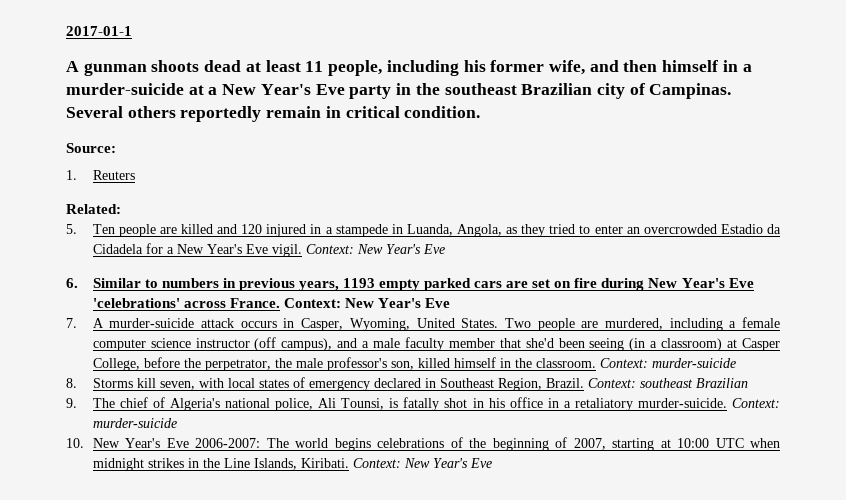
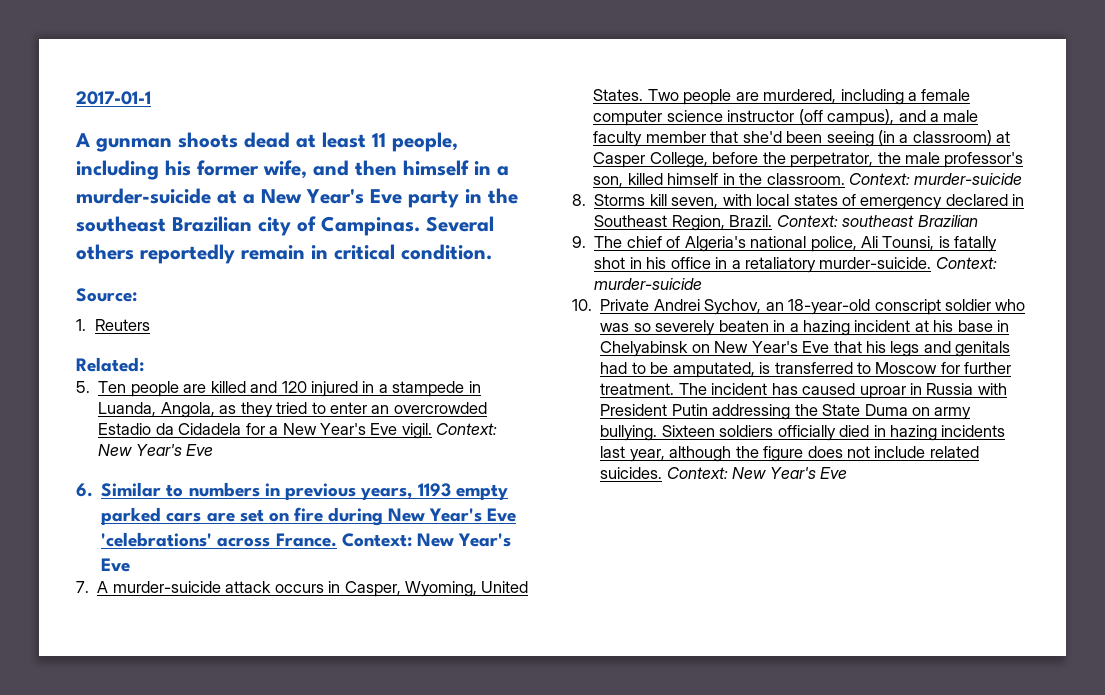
[92,437,780,451] [92,458,349,471] New Year's Eve 2006-2007: The world begins celebrations of the beginning of 2007, starting at 10:00 UTC when midnight strikes in the Line Islands, Kiribati. -> [600,299,1026,315] [600,320,1010,336] [600,341,1011,357] [600,362,1012,378] [600,383,1007,399] [600,404,972,420] [600,425,1006,441] [600,446,979,462] [600,467,663,479] Private Andrei Sychov, an 18-year-old conscript soldier who was so severely beaten in a hazing incident at his base in Chelyabinsk on New Year's Eve that his legs and genitals had to be amputated, is transferred to Moscow for further treatment. The incident has caused uproar in Russia with President Putin addressing the State Duma on army bullying. Sixteen soldiers officially died in hazing incidents last year, although the figure does not include related suicides.

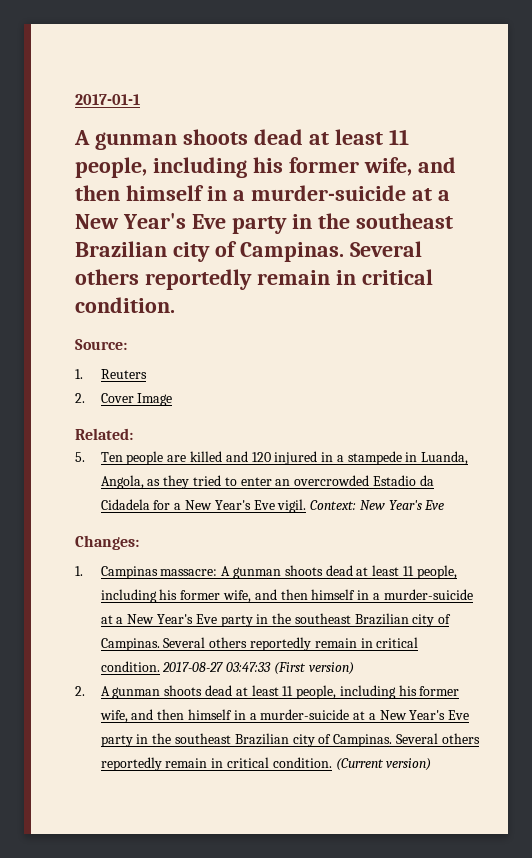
(150, 325) none -> [75,393,173,406] // 2. Cover Image
[76,482,509,500] [101,507,517,526] [101,532,511,547] [101,558,131,572] [76,581,529,597] [593,89,971,105] [593,109,979,126] [593,130,1011,147] [593,152,1024,168] [593,173,1023,187] [572,194,1025,210] [594,215,978,231] [572,236,998,252] [594,257,997,273] [594,278,703,290] [572,299,1026,315] [600,320,1010,336] [600,341,1011,357] [600,362,1012,378] [600,383,1007,399] [600,404,972,420] [600,425,1006,441] [600,446,979,462] [600,467,848,479] 6. Similar to numbers in previous years, 1193 empty parked cars are set on fire during New Year's Eve 'celebrations' across France. Context: New Year's Eve // 7. A murder-suicide attack occurs in Casper, Wyoming, United States. Two people are murdered, including a female computer science instructor (off campus), and a male faculty member that she'd been seeing (in a classroom) at Casper College, before the perpetrator, the male professor's son, killed himself in the classroom. Context: murder-suicide // 8. Storms kill seven, with local states of emergency declared in Southeast Region, Brazil. Context: southeast Brazilian // 9. The chief of Algeria's national police, Ali Tounsi, is fatally shot in his office in a retaliatory murder-suicide. Context: murder-suicide // 10. Private Andrei Sychov, an 18-year-old conscript soldier who was so severely beaten in a hazing incident at his base in Chelyabinsk on New Year's Eve that his legs and genitals had to be amputated, is transferred to Moscow for further treatment. The incident has caused uproar in Russia with President Putin addressing the State Duma on army bullying. Sixteen soldiers officially died in hazing incidents last year, although the figure does not include related suicides. Context: New Year's Eve -> [75,535,139,550] [75,565,457,579] [100,589,473,603] [100,613,452,627] [100,637,419,651] [100,661,354,675] [75,685,460,699] [99,709,470,723] [100,733,480,747] [100,757,432,771] Changes: // 1. Campinas massacre: A gunman shoots dead at least 11 people, including his former wife, and then himself in a murder-suicide at a New Year's Eve party in the southeast Brazilian city of Campinas. Several others reportedly remain in critical condition. 2017-08-27 03:47:33 (First version) // 2. A gunman shoots dead at least 11 people, including his former wife, and then himself in a murder-suicide at a New Year's Eve party in the southeast Brazilian city of Campinas. Several others reportedly remain in critical condition. (Current version)

